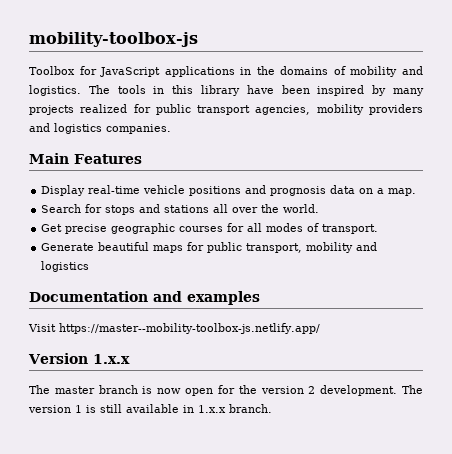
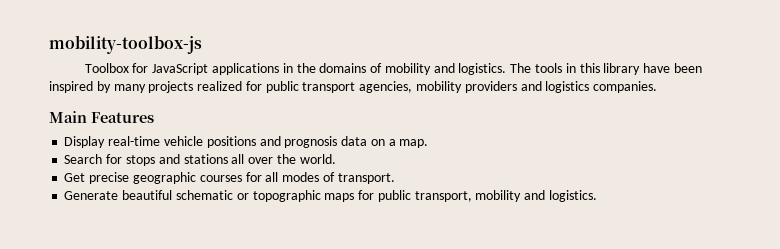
(150, 246) none -> [175,190,321,202] schematic or topographic
[41,261,90,272] [29,291,260,305] [28,323,320,334] [28,353,130,364] [29,385,423,396] [28,404,272,413] logistics // Documentation and examples // Visit https://master--mobility-toolbox-js.netlify.app/ // Version 1.x.x // The master branch is now open for the version 2 development. The version 1 is still available in 1.x.x branch. -> [548,190,597,202] logistics.

